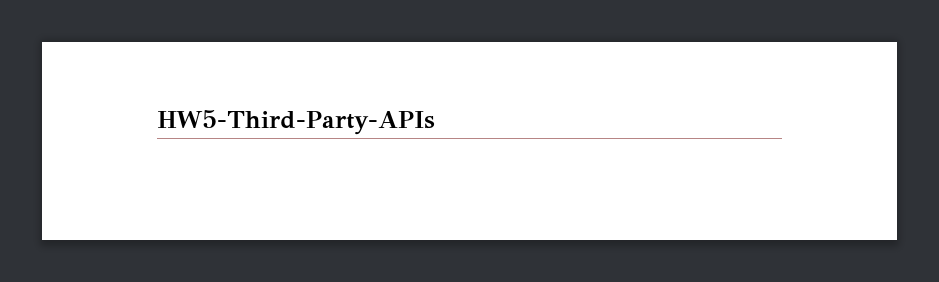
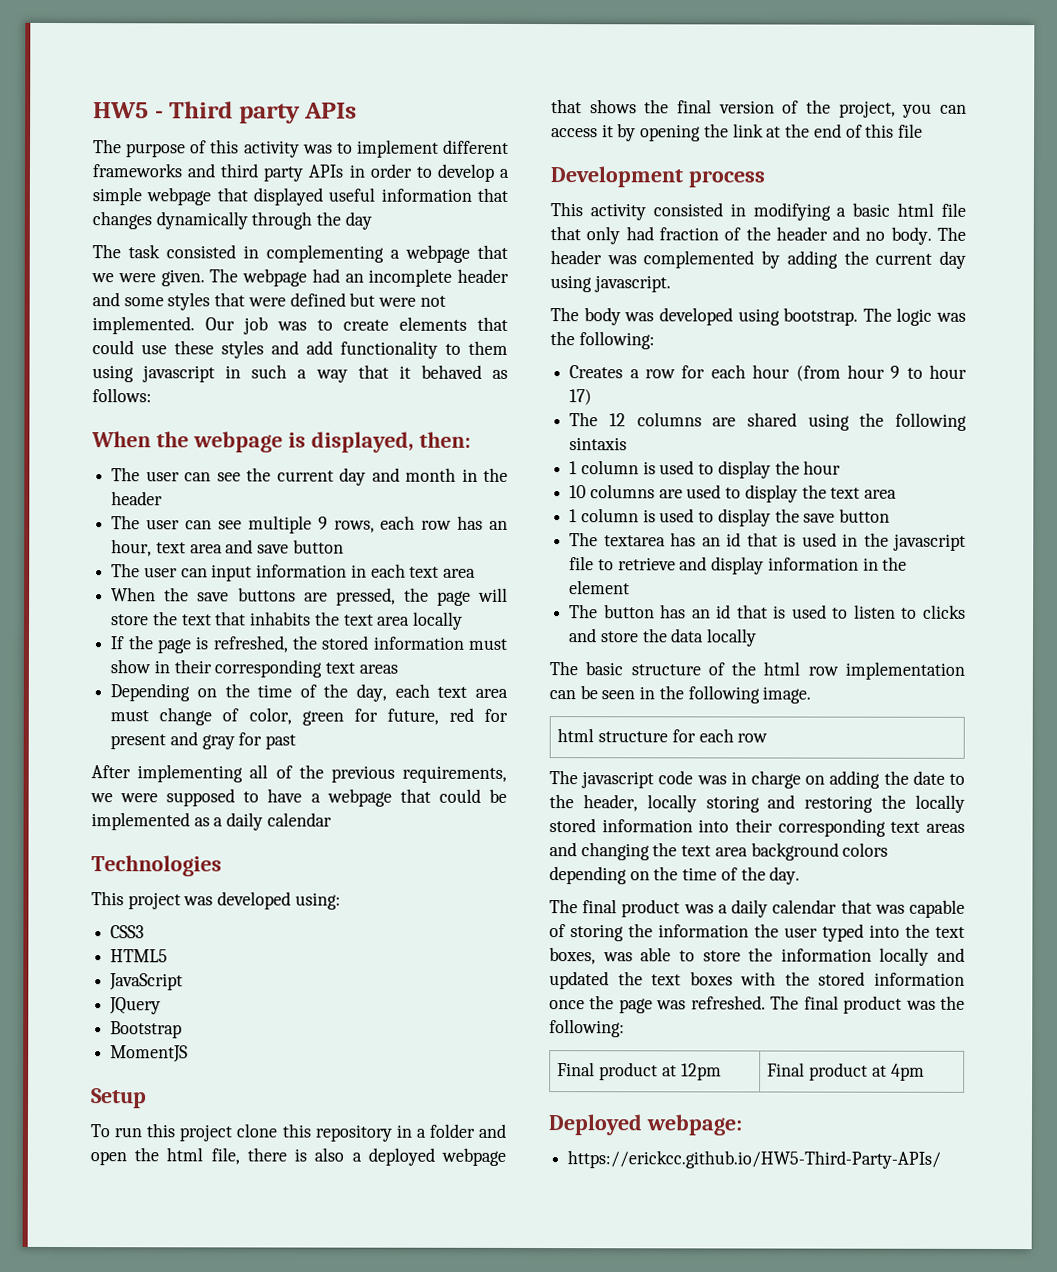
[157,110,435,135] HW5-Third-Party-APIs -> [93,101,358,124] [93,139,509,158] [92,163,509,182] [92,187,508,206] [92,211,372,230] [92,244,508,263] [91,268,509,287] [92,292,446,311] [92,316,508,335] [92,340,508,359] [92,364,508,383] [92,388,152,403] [91,431,471,453] [111,467,509,486] [111,491,164,506] [111,515,508,534] [111,539,344,557] [111,563,477,582] [111,587,508,606] [111,611,464,630] [110,635,507,654] [110,659,398,678] [110,683,509,702] [110,707,508,726] [110,731,297,750] [91,764,508,783] [90,788,507,807] [91,812,332,831] [91,855,222,877] [91,891,341,910] [110,925,145,939] [110,949,169,963] [109,973,184,991] [109,997,162,1015] [110,1021,183,1039] [110,1045,189,1063] [91,1088,147,1109] [90,1123,507,1142] [90,1147,507,1166] [551,99,967,118] [551,123,923,142] [550,166,765,188] [550,202,966,221] [550,226,966,245] [550,250,966,269] [550,275,671,293] [550,307,966,326] [550,331,655,350] [569,364,967,382] [569,389,593,406] [569,412,967,431] [569,437,628,451] [569,460,842,479] [569,484,898,503] [569,508,891,527] [569,532,966,551] [569,556,908,575] [569,580,631,595] [569,604,966,619] [568,628,758,647] [549,661,965,680] [549,685,812,704] [557,728,769,743] [549,770,965,789] [549,794,965,813] [549,818,965,837] [549,842,889,861] [549,866,801,885] [549,899,965,918] [549,923,965,942] [549,947,965,966] [549,971,965,990] [549,995,966,1014] [549,1019,625,1038] [557,1062,722,1081] [767,1062,925,1081] [548,1114,742,1136] [567,1150,942,1169] HW5 - Third party APIs // The purpose of this activity was to implement different frameworks and third party APIs in order to develop a simple webpage that displayed useful information that changes dynamically through the day // The task consisted in complementing a webpage that we were given. The webpage had an incomplete header and some styles that were defined but were not implemented. Our job was to create elements that could use these styles and add functionality to them using javascript in such a way that it behaved as follows: // When the webpage is displayed, then: // The user can see the current day and month in the header // The user can see multiple 9 rows, each row has an hour, text area and save button // The user can input information in each text area // When the save buttons are pressed, the page will store the text that inhabits the text area locally // If the page is refreshed, the stored information must show in their corresponding text areas // Depending on the time of the day, each text area must change of color, green for future, red for present and gray for past // After implementing all of the previous requirements, we were supposed to have a webpage that could be implemented as a daily calendar // Technologies // This project was developed using: // CSS3 // HTML5 // JavaScript // JQuery // Bootstrap // MomentJS // Setup // To run this project clone this repository in a folder and open the html file, there is also a deployed webpage that shows the final version of the project, you can access it by opening the link at the end of this file // Development process // This activity consisted in modifying a basic html file that only had fraction of the header and no body. The header was complemented by adding the current day using javascript. // The body was developed using bootstrap. The logic was the following: // Creates a row for each hour (from hour 9 to hour 17) // The 12 columns are shared using the following sintaxis // 1 column is used to display the hour // 10 columns are used to display the text area // 1 column is used to display the save button // The textarea has an id that is used in the javascript file to retrieve and display information in the element // The button has an id that is used to listen to clicks and store the data locally // The basic structure of the html row implementation can be seen in the following image. // html structure for each row // The javascript code was in charge on adding the date to the header, locally storing and restoring the locally stored information into their corresponding text areas and changing the text area background colors depending on the time of the day. // The final product was a daily calendar that was capable of storing the information the user typed into the text boxes, was able to store the information locally and updated the text boxes with the stored information once the page was refreshed. The final product was the following: // Final product at 12pm | Final product at 4pm // Deployed webpage: // https://erickcc.github.io/HW5-Third-Party-APIs/

